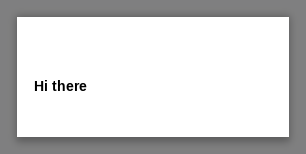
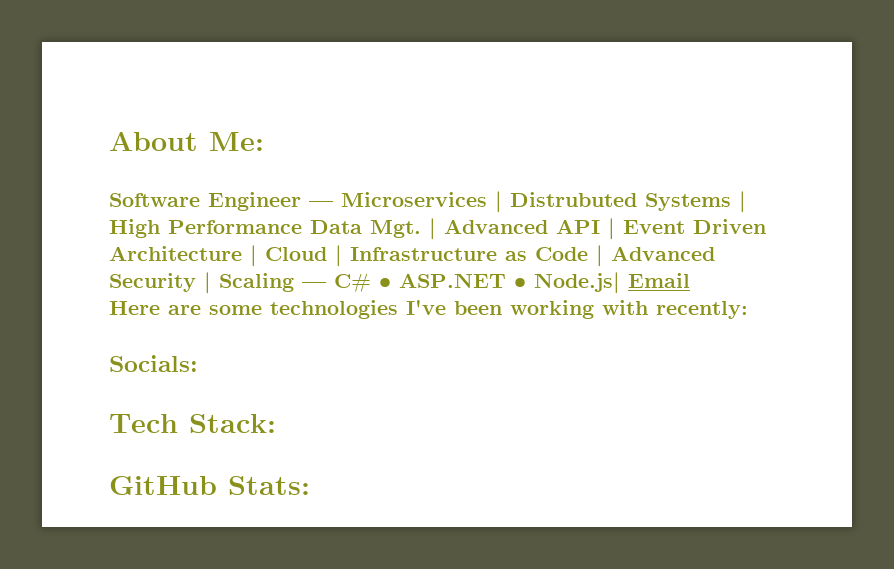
[34,80,87,91] Hi there -> [109,132,264,151] [109,191,746,213] [109,218,766,240] [109,245,715,267] [109,272,690,294] [109,300,748,319] [109,355,198,372] [109,414,276,433] [109,476,310,495] About Me: // Software Engineer — Microservices | Distrubuted Systems | High Performance Data Mgt. | Advanced API | Event Driven Architecture | Cloud | Infrastructure as Code | Advanced Security | Scaling — C# • ASP.NET • Node.js| Email // Here are some technologies I've been working with recently: // Socials: // Tech Stack: // GitHub Stats:

